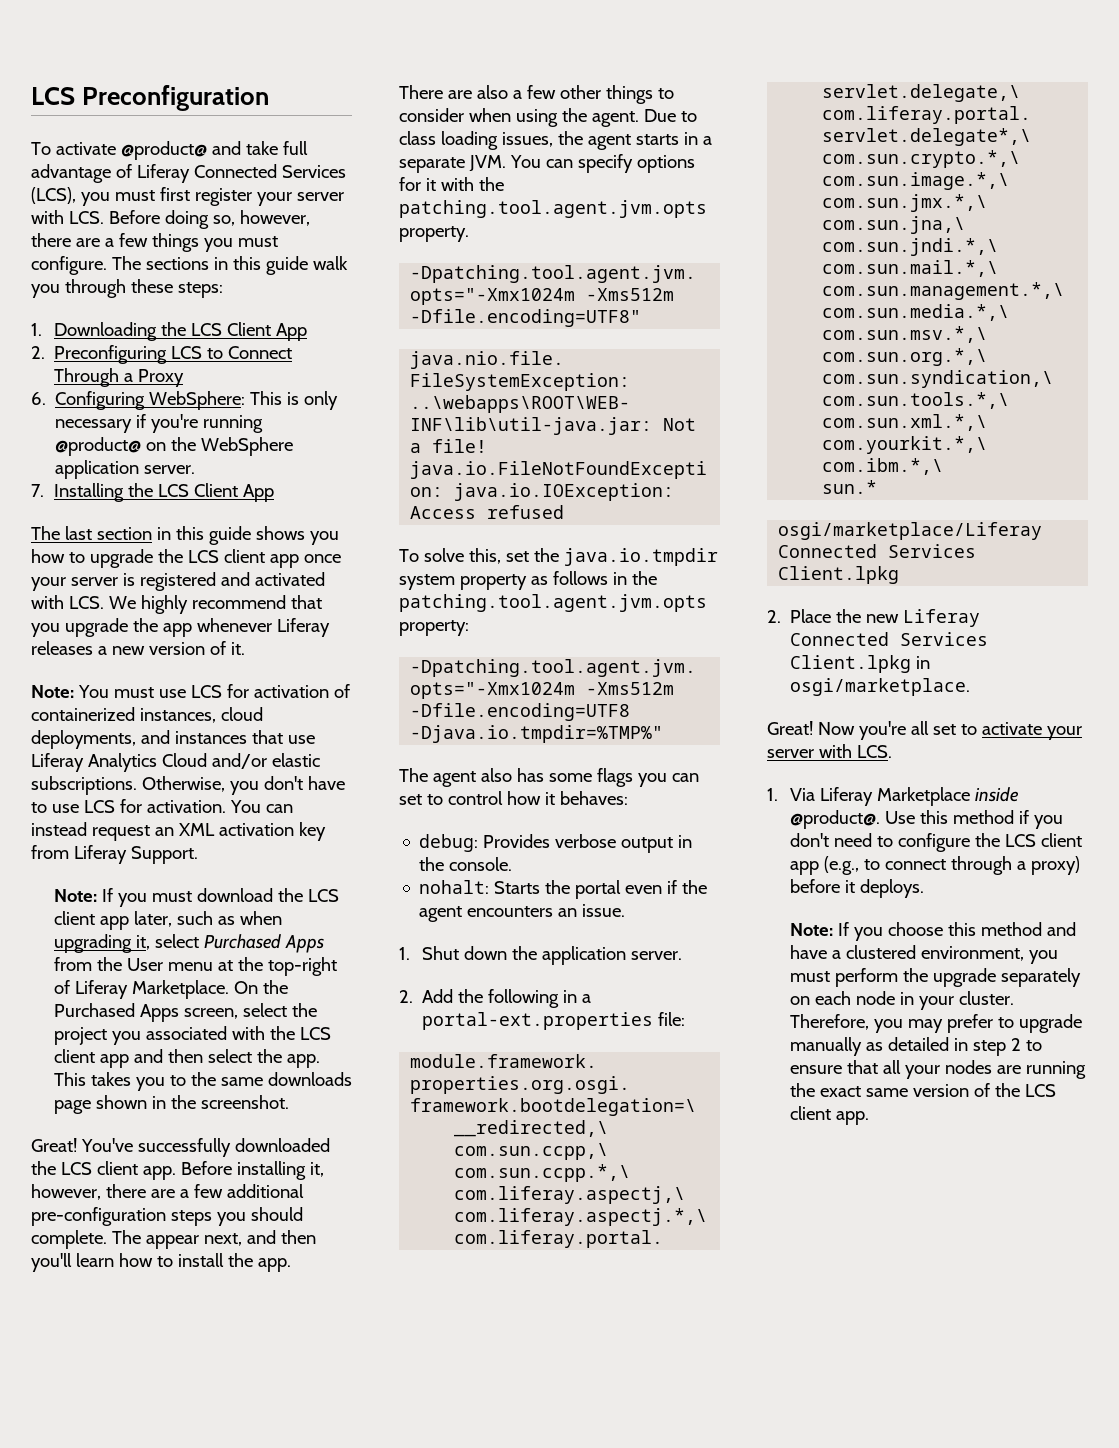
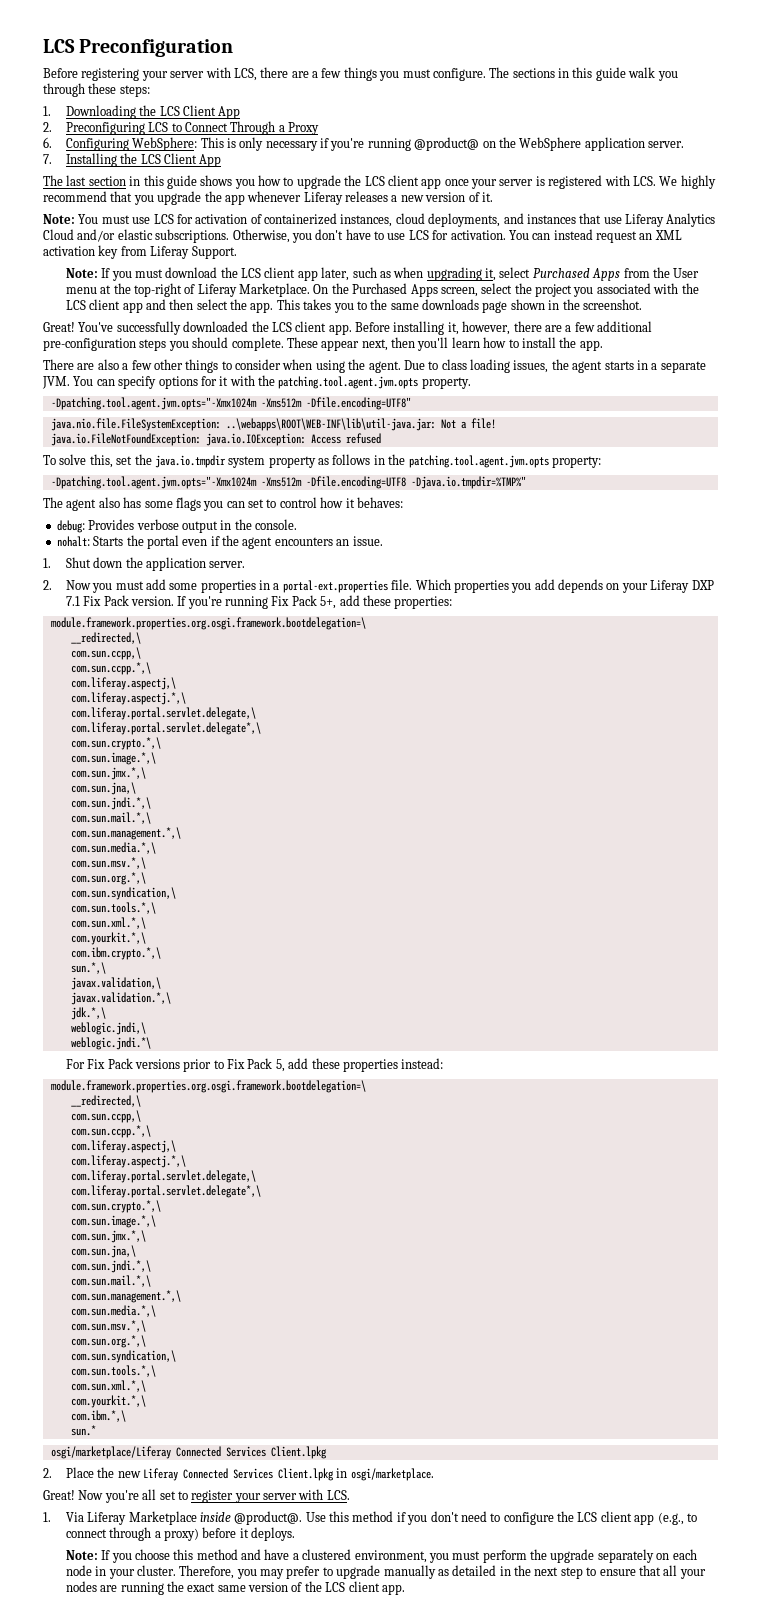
[31,141,308,160] [31,164,346,183] [31,187,344,206] [31,210,310,229] To activate @product@ and take full advantage of Liferay Connected Services (LCS), you must first register your server with LCS. Before doing so, however, -> [43,67,257,81] Before registering your server with LCS,
[220,572,325,586] and activated -> (603, 182) none
[111,1230,141,1244] The -> [286,337,318,348] These
[246,1230,276,1244] and -> (388, 345) none
[422,989,592,1008] [422,1012,686,1030] Add the following in a portal-ext.properties file: -> [65,579,714,593] [65,595,453,609] [50,617,366,630] [70,632,141,644] [70,647,141,660] [70,662,151,675] [70,677,176,690] [70,692,186,705] [70,707,256,720] [70,722,261,735] [70,737,161,750] [70,752,156,765] [70,767,146,780] [70,782,136,795] [70,797,151,810] [70,812,151,824] [70,827,181,840] [70,842,156,854] [70,857,146,869] [70,872,146,885] [70,887,176,900] [70,902,156,914] [70,917,146,929] [70,932,146,945] [70,947,161,960] [70,962,106,974] [70,977,161,990] [70,992,171,1005] [70,1007,106,1020] [70,1022,146,1035] [70,1037,151,1050] [65,1058,444,1072] Now you must add some properties in a portal-ext.properties file. Which properties you add depends on your Liferay DXP 7.1 Fix Pack version. If you're running Fix Pack 5+, add these properties: // module.framework.properties.org.osgi.framework.bootdelegation=\ // __redirected,\ // com.sun.ccpp,\ // com.sun.ccpp.*,\ // com.liferay.aspectj,\ // com.liferay.aspectj.*,\ // com.liferay.portal.servlet.delegate,\ // com.liferay.portal.servlet.delegate*,\ // com.sun.crypto.*,\ // com.sun.image.*,\ // com.sun.jmx.*,\ // com.sun.jna,\ // com.sun.jndi.*,\ // com.sun.mail.*,\ // com.sun.management.*,\ // com.sun.media.*,\ // com.sun.msv.*,\ // com.sun.org.*,\ // com.sun.syndication,\ // com.sun.tools.*,\ // com.sun.xml.*,\ // com.yourkit.*,\ // com.ibm.crypto.*,\ // sun.*,\ // javax.validation,\ // javax.validation.*,\ // jdk.*,\ // weblogic.jndi,\ // weblogic.jndi.*\ // For Fix Pack versions prior to Fix Pack 5, add these properties instead:
[981,722,1042,735] activate -> [191,1490,234,1503] register
[972,1038,1021,1056] step 2 -> [514,1565,583,1579] the next step

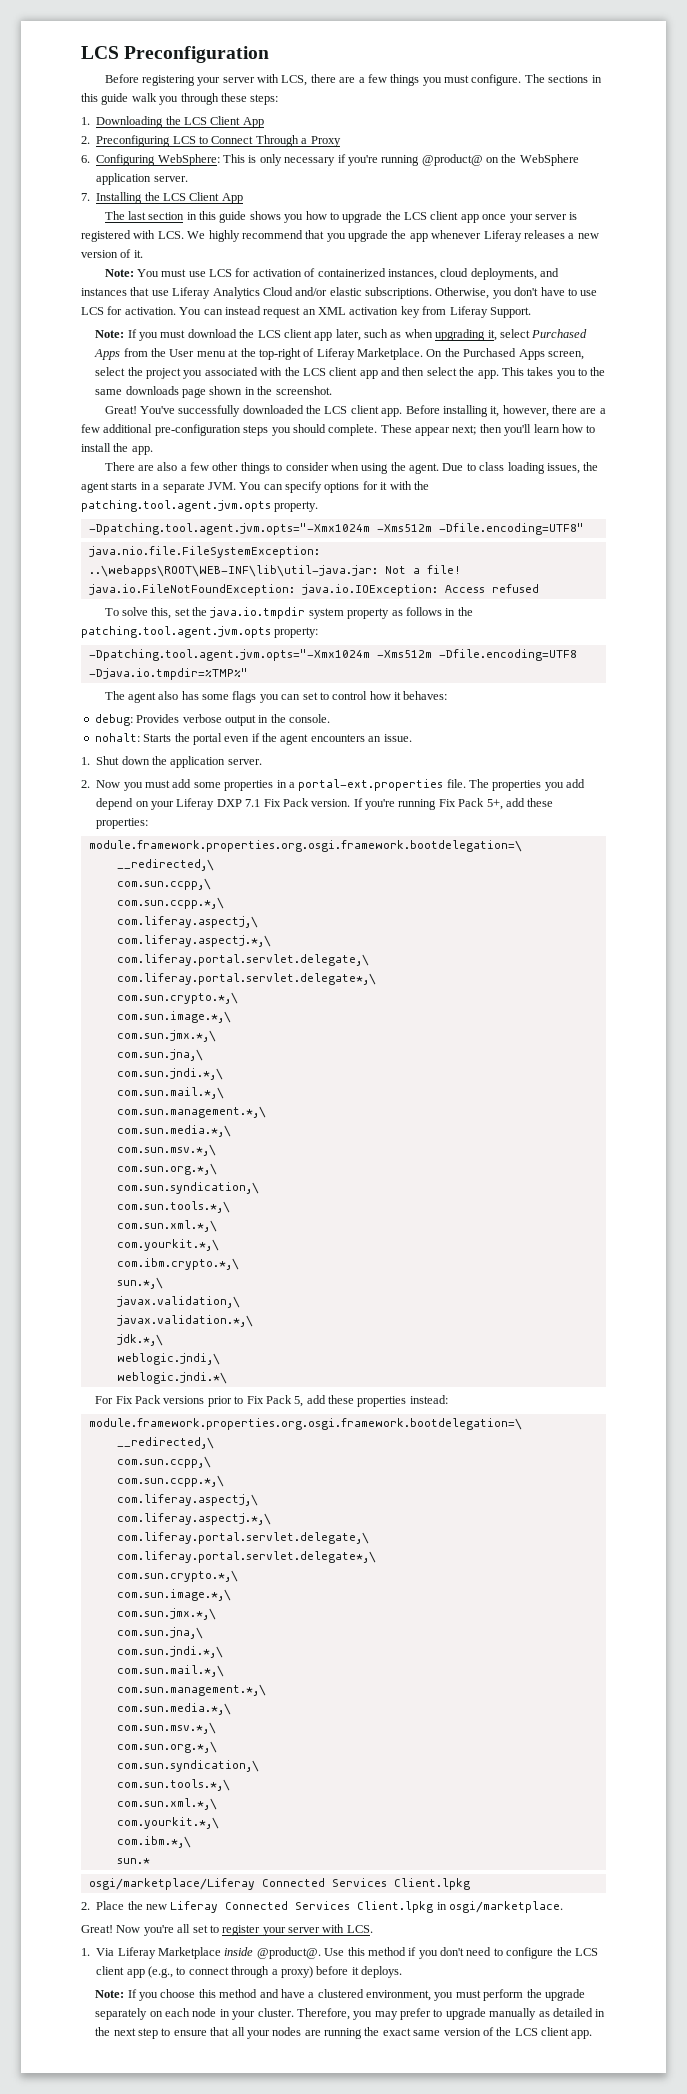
[361,339,388,351] next, -> [452,425,477,435] next;
[415,579,451,590] Which -> [469,779,489,788] The
[558,579,604,593] depends -> [96,798,134,810] depend

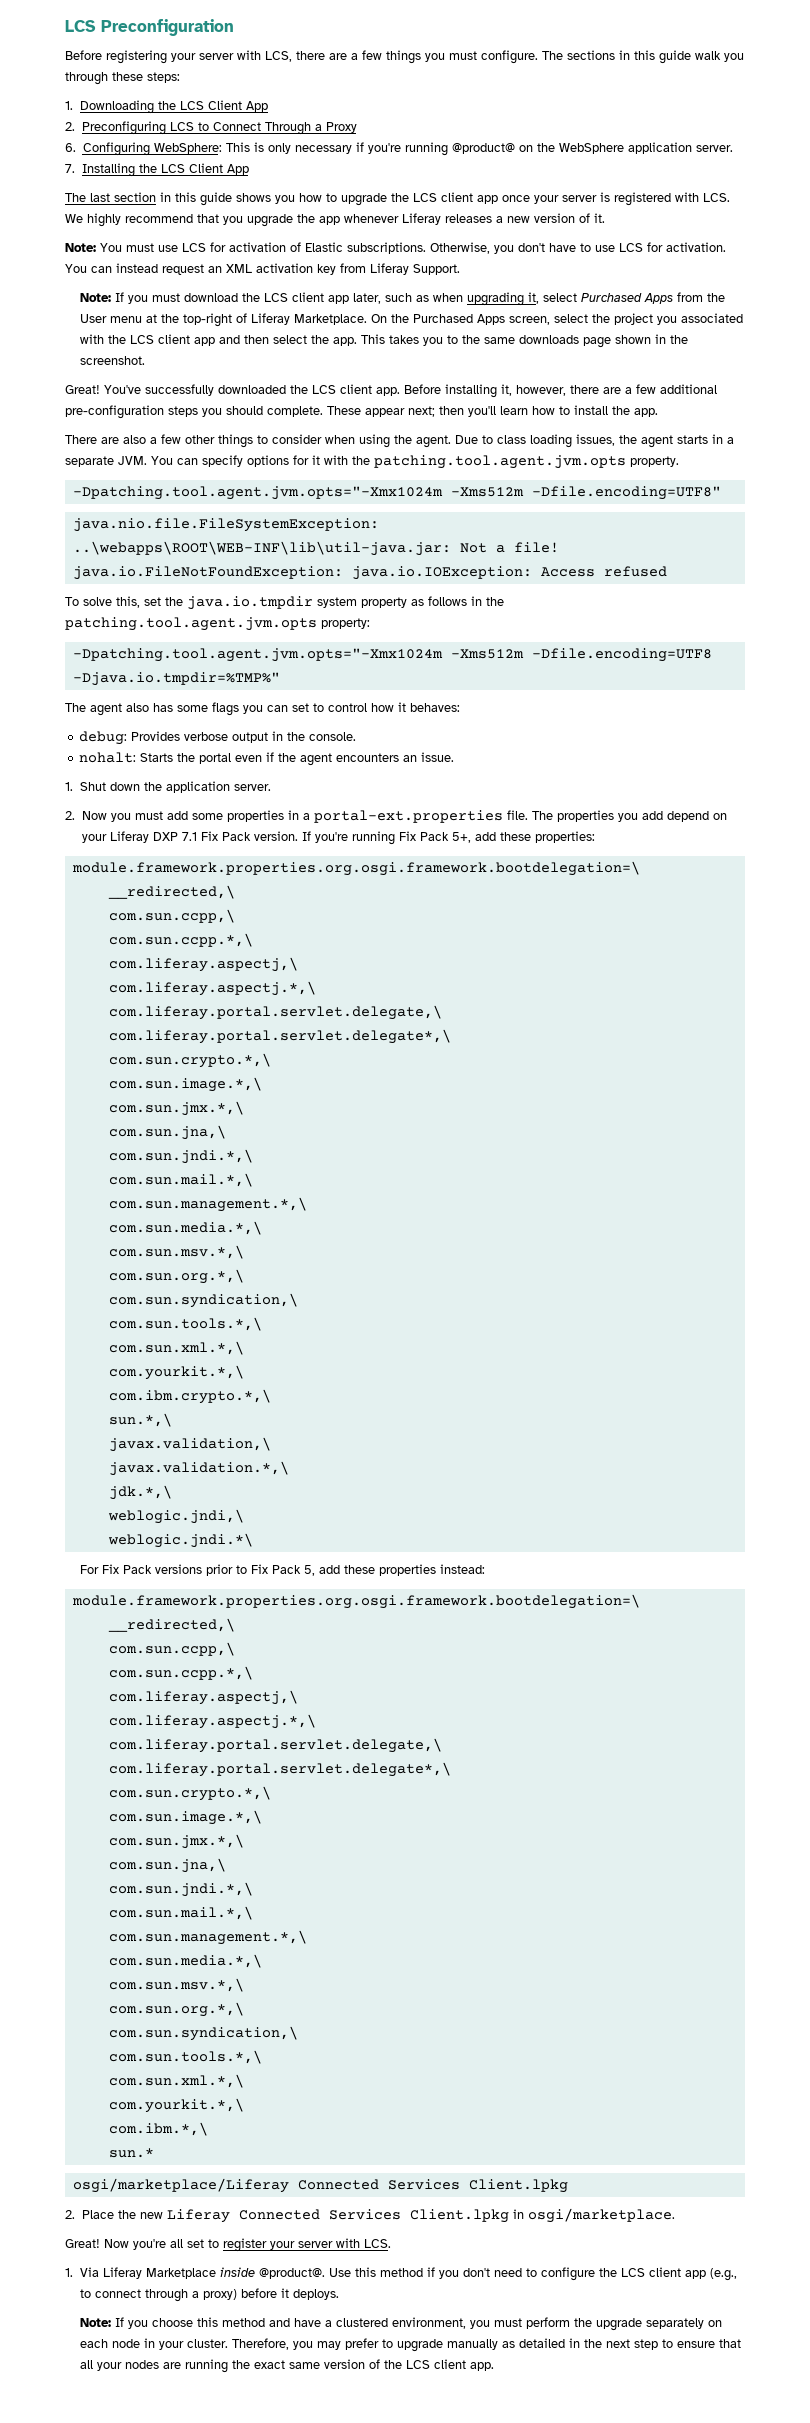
[317,268,560,280] [81,287,362,299] containerized instances, cloud deployments, and instances that use Liferay Analytics Cloud and/or elastic -> [305,242,343,252] Elastic

